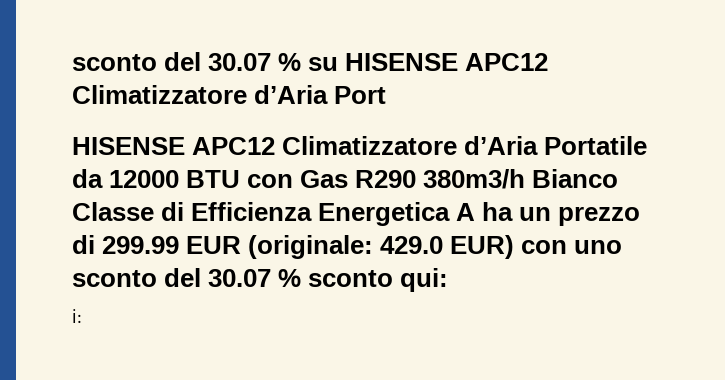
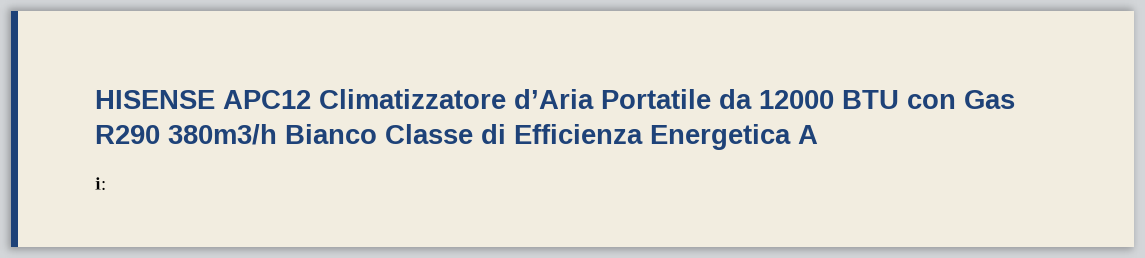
[72,52,549,71] [72,85,387,104] sconto del 30.07 % su HISENSE APC12 Climatizzatore d’Aria Port // -> (95, 99) none
[482,202,641,226] [72,235,623,259] [72,268,449,292] ha un prezzo di 299.99 EUR (originale: 429.0 EUR) con uno sconto del 30.07 % sconto qui: -> (818, 134) none

